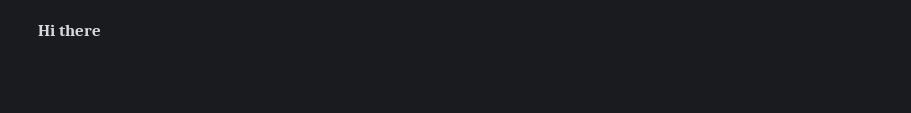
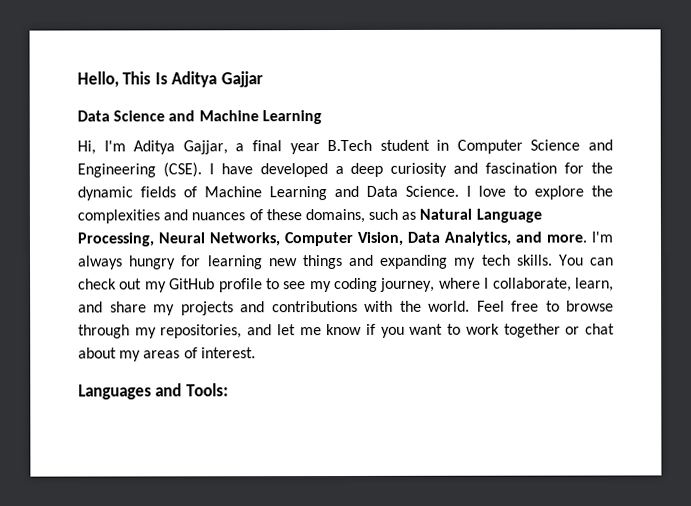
[38,24,102,36] Hi there -> [77,71,263,88] [77,110,322,125] [77,139,613,155] [77,162,614,178] [77,185,613,201] [77,208,542,224] [77,231,613,247] [78,254,614,270] [78,277,614,293] [78,300,614,316] [78,323,616,339] [78,347,256,362] [78,383,229,400] Hello, This Is Aditya Gajjar // Data Science and Machine Learning // Hi, I'm Aditya Gajjar, a final year B.Tech student in Computer Science and Engineering (CSE). I have developed a deep curiosity and fascination for the dynamic fields of Machine Learning and Data Science. I love to explore the complexities and nuances of these domains, such as Natural Language Processing, Neural Networks, Computer Vision, Data Analytics, and more. I'm always hungry for learning new things and expanding my tech skills. You can check out my GitHub profile to see my coding journey, where I collaborate, learn, and share my projects and contributions with the world. Feel free to browse through my repositories, and let me know if you want to work together or chat about my areas of interest. // Languages and Tools:

